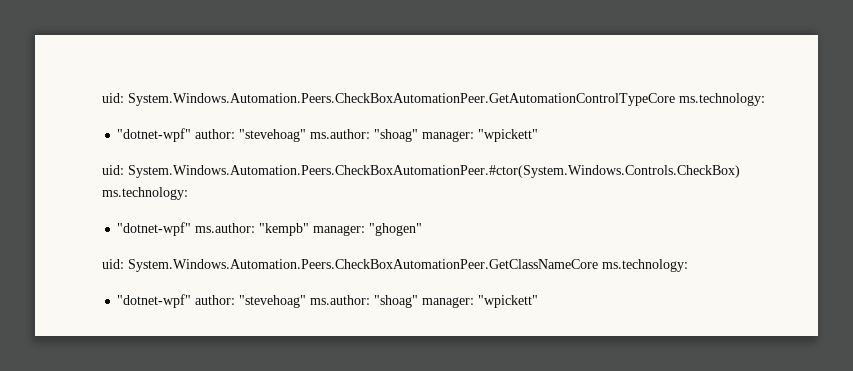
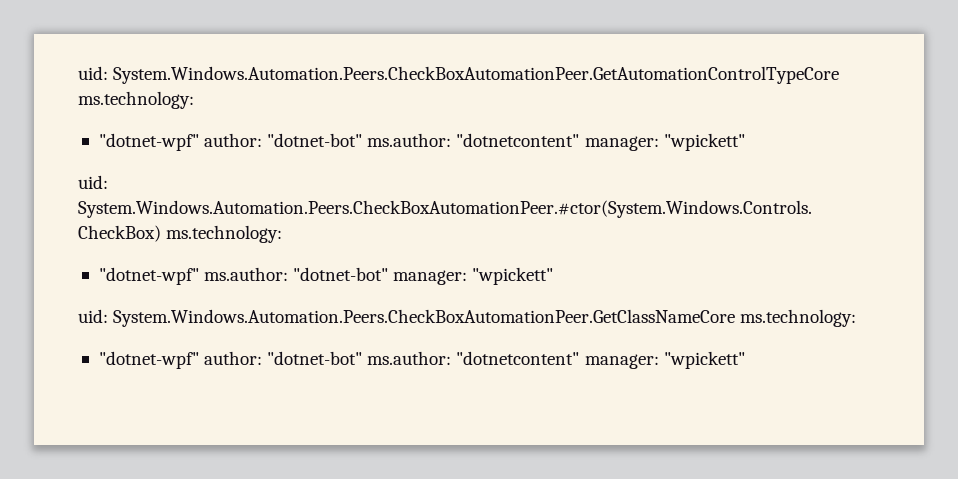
[239,129,419,142] "stevehoag" ms.author: "shoag" -> [267,133,580,147] "dotnet-bot" ms.author: "dotnetcontent"
[259,223,423,236] "kempb" manager: "ghogen" -> [293,267,554,285] "dotnet-bot" manager: "wpickett"
[239,295,419,308] "stevehoag" ms.author: "shoag" -> [267,351,580,365] "dotnet-bot" ms.author: "dotnetcontent"

